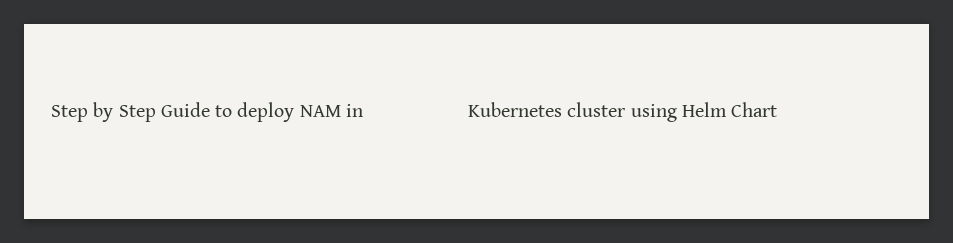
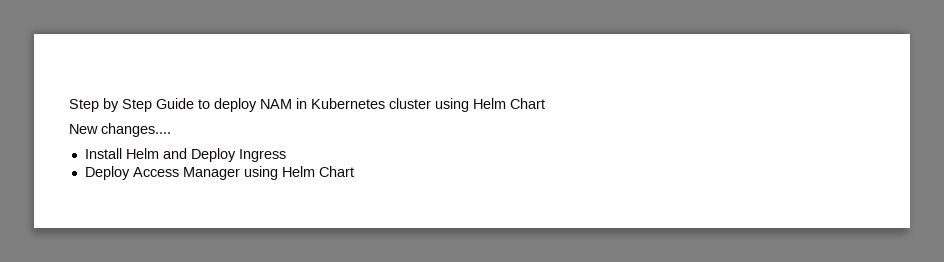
(778, 109) none -> [69,123,171,137] [84,148,286,162] [84,166,354,180] // New changes.... // Install Helm and Deploy Ingress // Deploy Access Manager using Helm Chart

